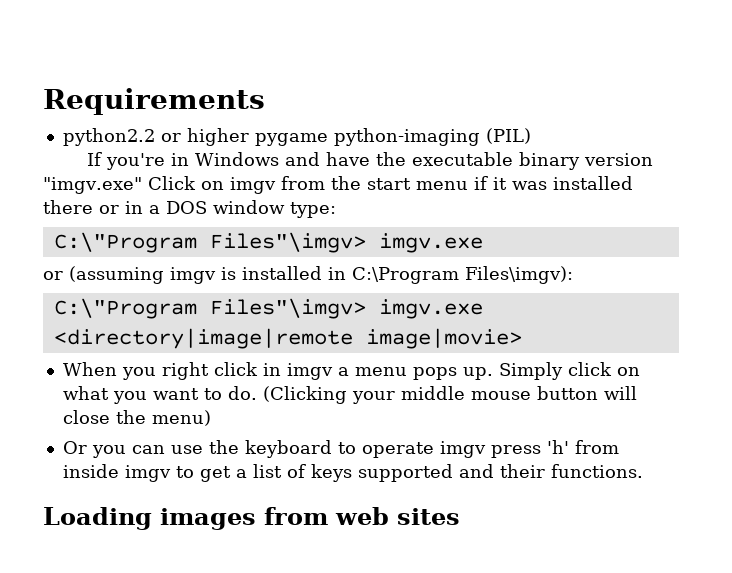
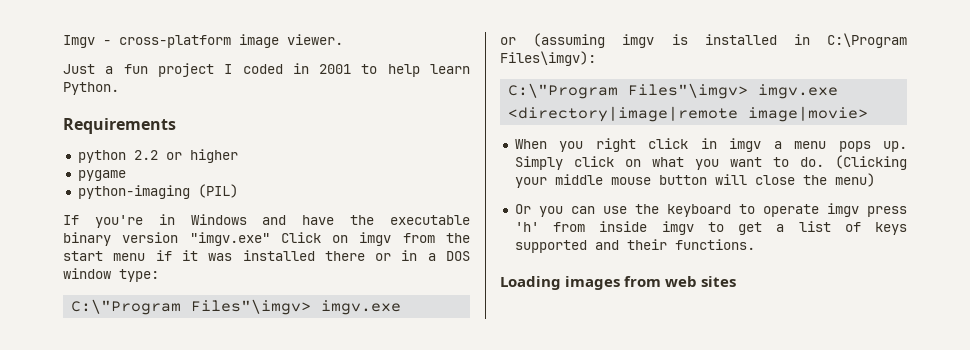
(43, 101) none -> [63,34,343,48] [63,63,471,77] [63,82,119,95] Imgv - cross-platform image viewer. // Just a fun project I coded in 2001 to help learn Python. //
[62,128,155,146] python2.2 -> [77,150,158,163] python 2.2
(249, 137) none -> (238, 156) //
(328, 139) none -> (126, 175) //

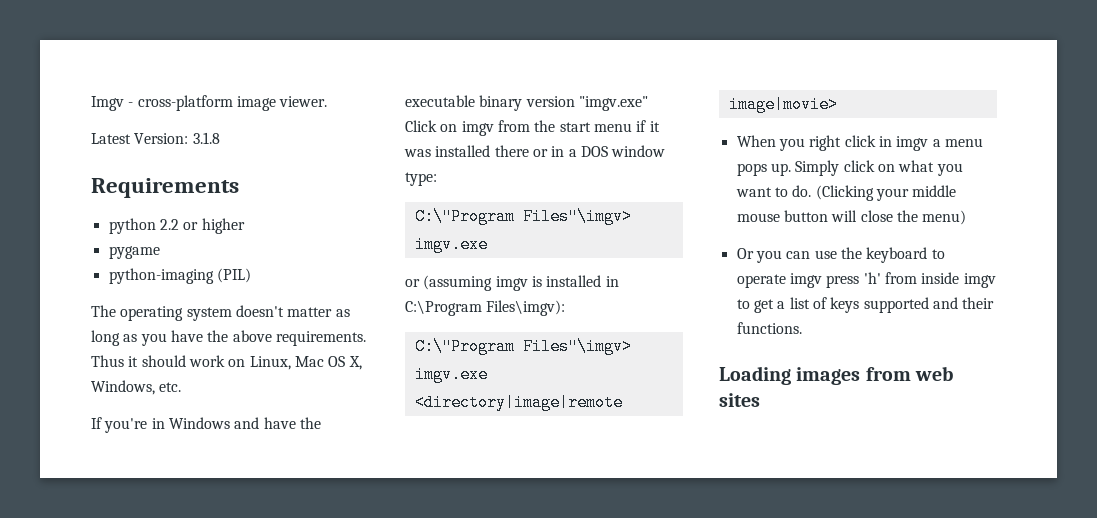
[63,63,471,77] [63,82,119,95] Just a fun project I coded in 2001 to help learn Python. -> [91,132,220,144] Latest Version: 3.1.8
(238, 191) none -> [91,305,350,321] [91,330,366,346] [91,355,362,370] [91,380,182,395] // The operating system doesn't matter as long as you have the above requirements. Thus it should work on Linux, Mac OS X, Windows, etc.

